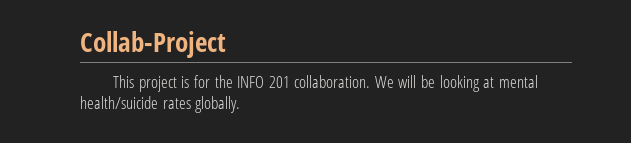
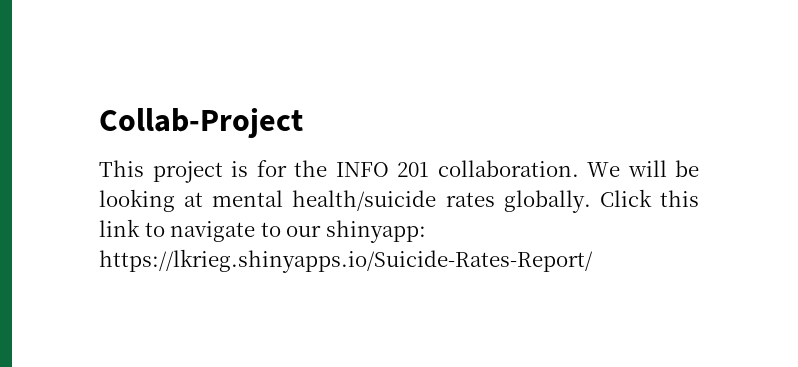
(241, 104) none -> [599,189,699,207] [99,219,426,243] [99,249,593,273] Click this link to navigate to our shinyapp: https://lkrieg.shinyapps.io/Suicide-Rates-Report/

